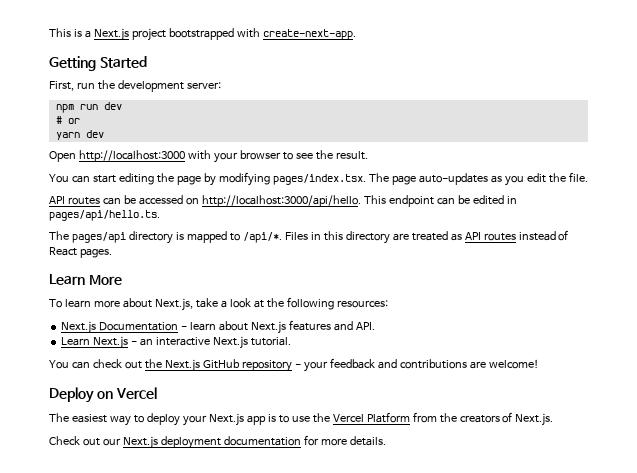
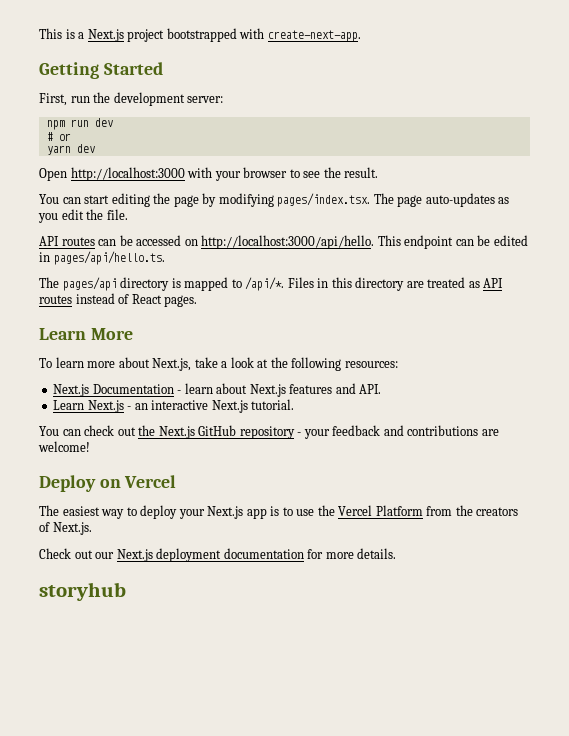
(386, 441) none -> [39,582,126,601] // storyhub

